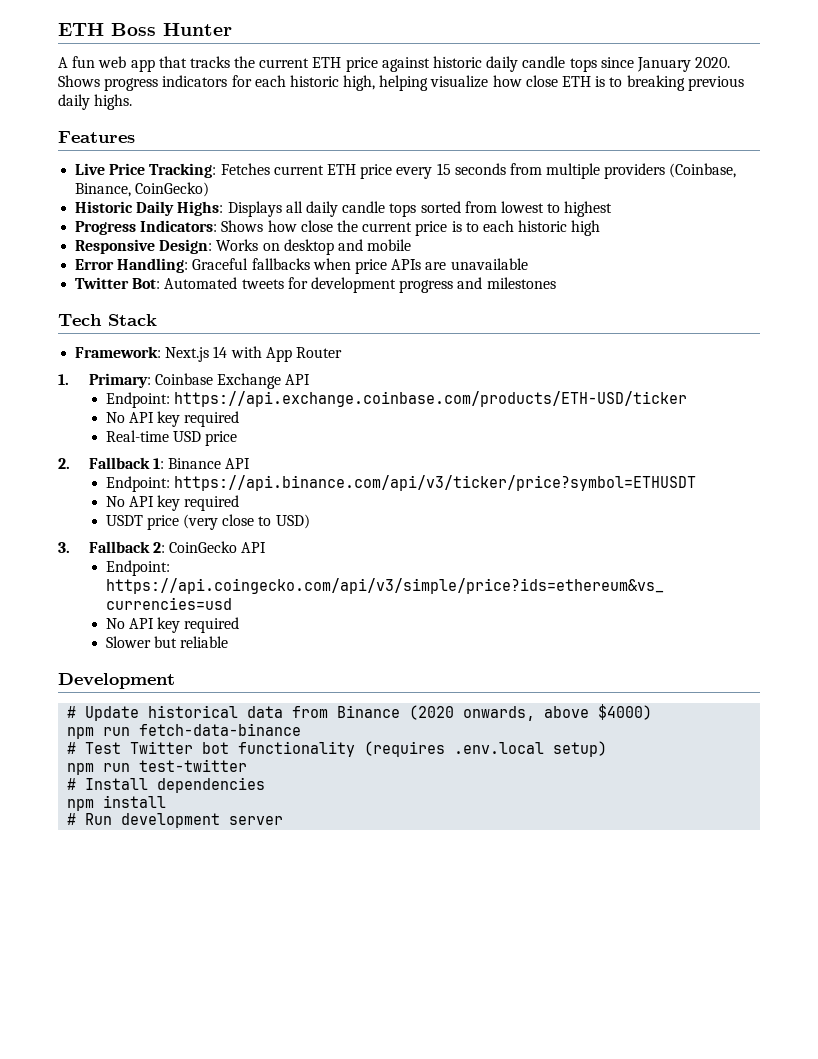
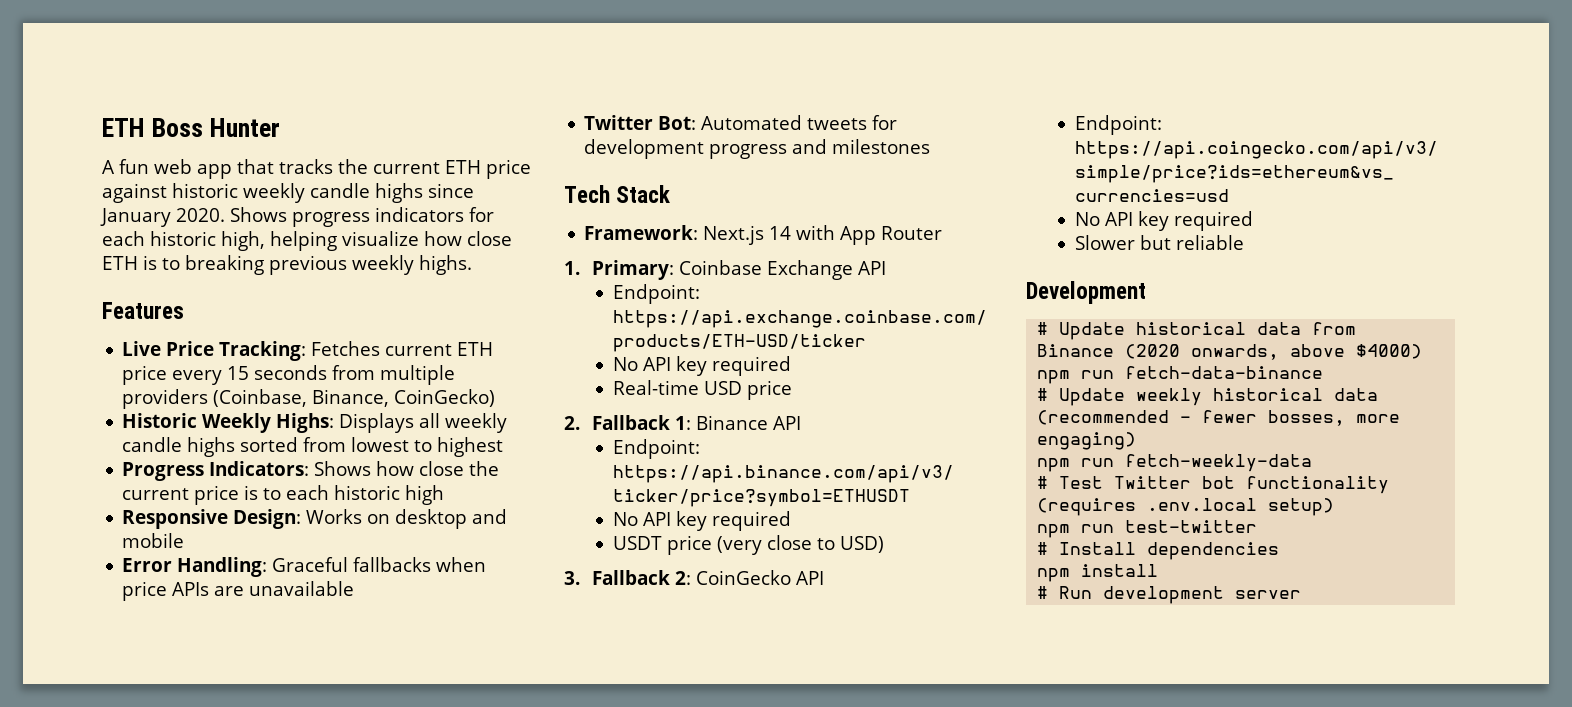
[486,56,597,72] daily candle tops -> [243,183,423,203] weekly candle highs
[58,94,90,110] daily -> [352,255,414,275] weekly
[136,201,175,216] Daily -> [202,413,272,433] Weekly
[305,201,417,217] daily candle tops -> [445,413,508,433] [122,437,236,457] weekly candle highs
(302, 729) none -> [1037,388,1379,406] [1037,410,1401,426] [1037,432,1137,450] [1037,454,1313,472] // # Update weekly historical data (recommended - fewer bosses, more engaging) // npm run fetch-weekly-data

